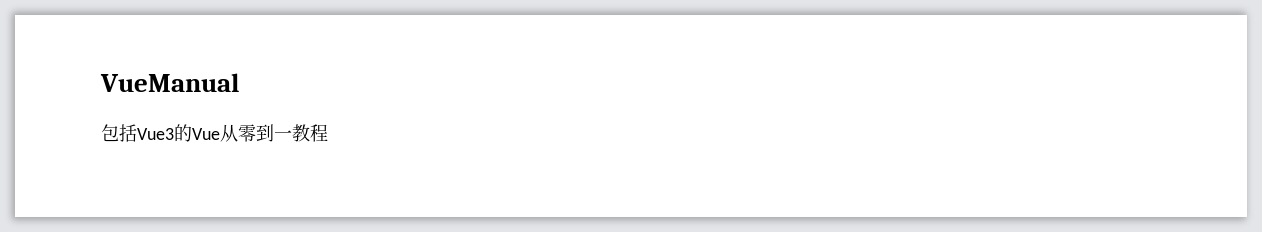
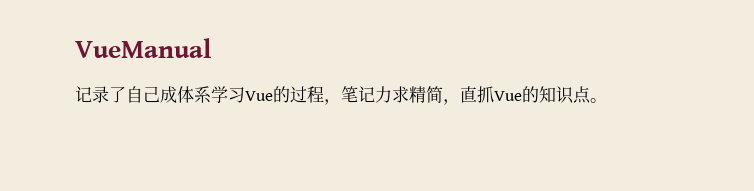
[101,124,328,142] 包括Vue3的Vue从零到一教程 -> [75,86,607,105] 记录了自己成体系学习Vue的过程，笔记力求精简，直抓Vue的知识点。

